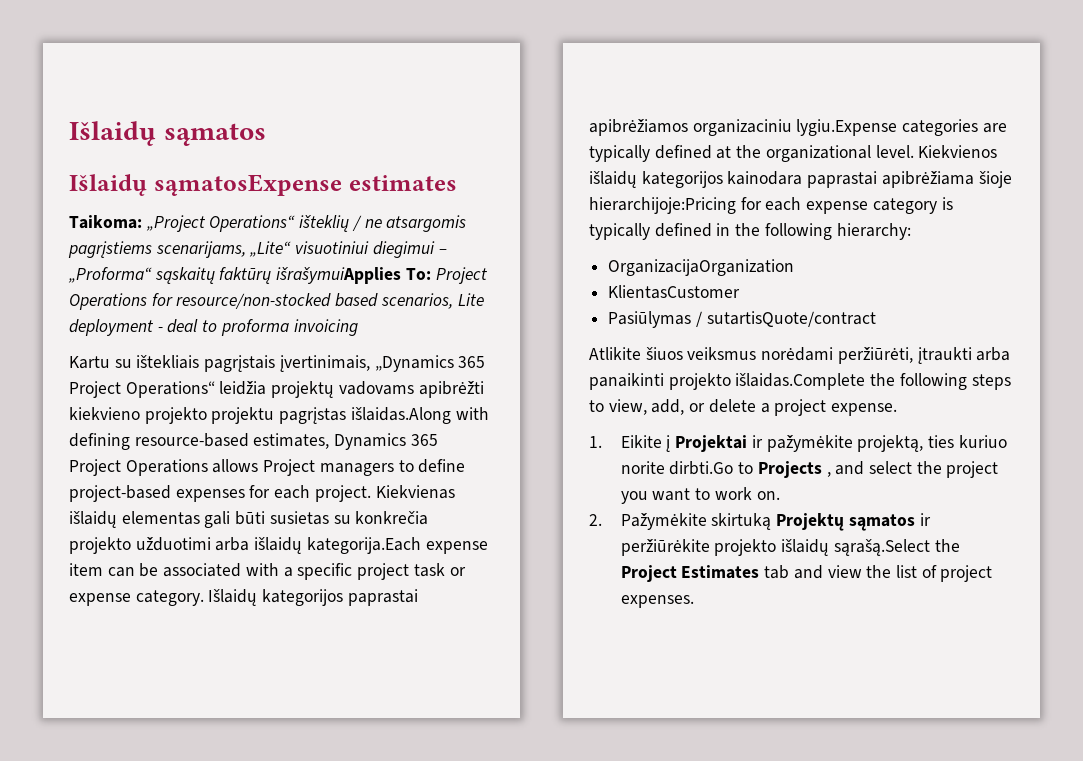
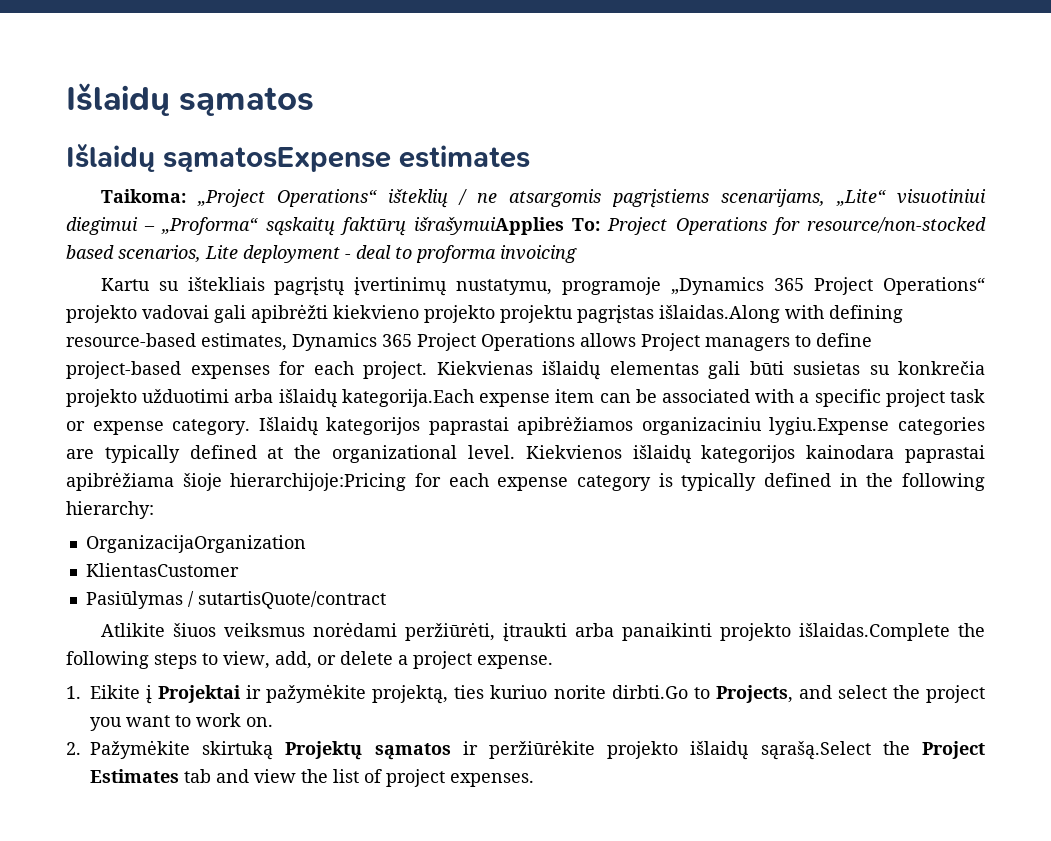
[204,355,370,372] pagrįstais įvertinimais, -> [274,277,662,296] pagrįstų įvertinimų nustatymu, programoje
[219,381,414,398] leidžia projektų vadovams -> [66,305,246,323] projekto vadovai gali
[757,461,831,478] Projects , -> [715,685,793,703] Projects,

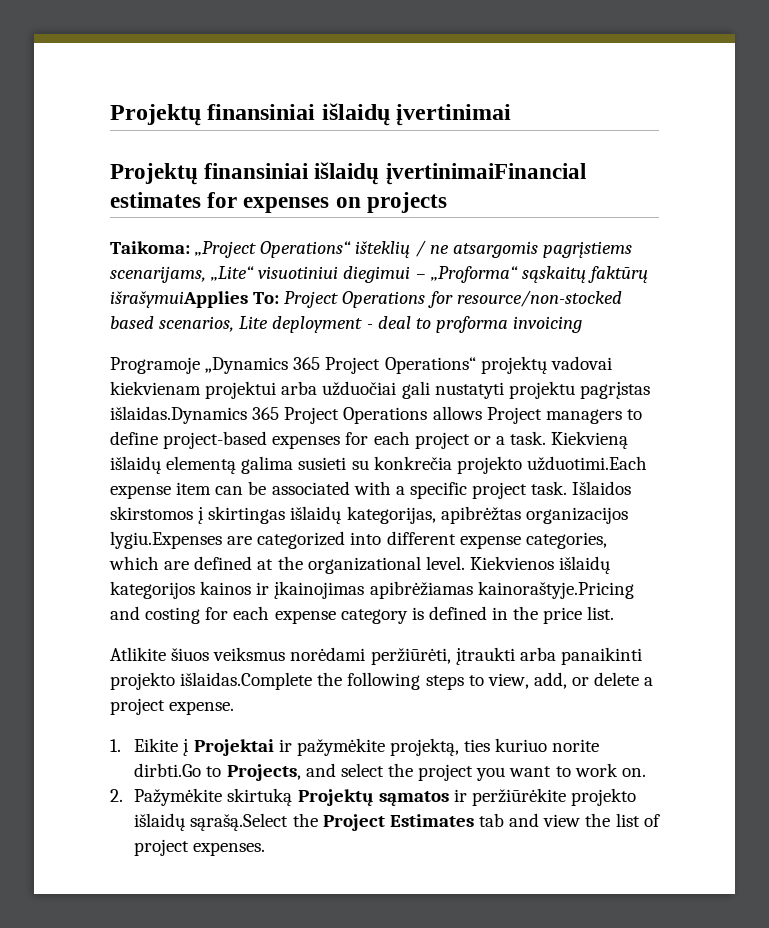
[66,82,315,116] [66,143,530,172] Išlaidų sąmatos // Išlaidų sąmatosExpense estimates -> [110,103,512,126] [110,162,586,185] [110,192,447,213] Projektų finansiniai išlaidų įvertinimai // Projektų finansiniai išlaidų įvertinimaiFinancial estimates for expenses on projects
[100,277,986,296] [66,304,903,324] [66,333,377,351] Kartu su ištekliais pagrįstų įvertinimų nustatymu, programoje „Dynamics 365 Project Operations“ projekto vadovai gali apibrėžti kiekvieno projekto projektu pagrįstas išlaidas.Along with defining resource-based estimates, Dynamics -> [110,356,612,374] [110,381,650,399] [110,406,247,424] Programoje „Dynamics 365 Project Operations“ projektų vadovai kiekvienam projektui arba užduočiai gali nustatyti projektu pagrįstas išlaidas.Dynamics
[363,361,985,380] [66,389,474,408] project. Kiekvienas išlaidų elementas gali būti susietas su konkrečia projekto užduotimi arba išlaidų kategorija.Each -> [414,431,629,449] [110,456,647,474] project or a task. Kiekvieną išlaidų elementą galima susieti su konkrečia projekto užduotimi.Each
[949,389,985,403] [66,416,985,436] [66,445,180,463] task or expense category. Išlaidų kategorijos paprastai apibrėžiamos organizaciniu lygiu.Expense categories are typically -> [531,481,632,495] [110,506,628,524] [110,531,607,549] [109,556,190,570] task. Išlaidos skirstomos į skirtingas išlaidų kategorijas, apibrėžtas organizacijos lygiu.Expenses are categorized into different expense categories, which are
[806,445,986,463] [66,472,407,491] kainodara paprastai apibrėžiama šioje hierarchijoje:Pricing -> [200,581,634,599] [110,606,201,624] kainos ir įkainojimas apibrėžiamas kainoraštyje.Pricing and costing
[681,473,757,491] typically -> (424, 613) none
[901,473,985,491] [66,501,154,519] [85,535,306,553] [85,563,239,577] [85,591,386,609] following hierarchy: // OrganizacijaOrganization // KlientasCustomer // Pasiūlymas / sutartisQuote/contract -> [543,606,615,624] price list.

